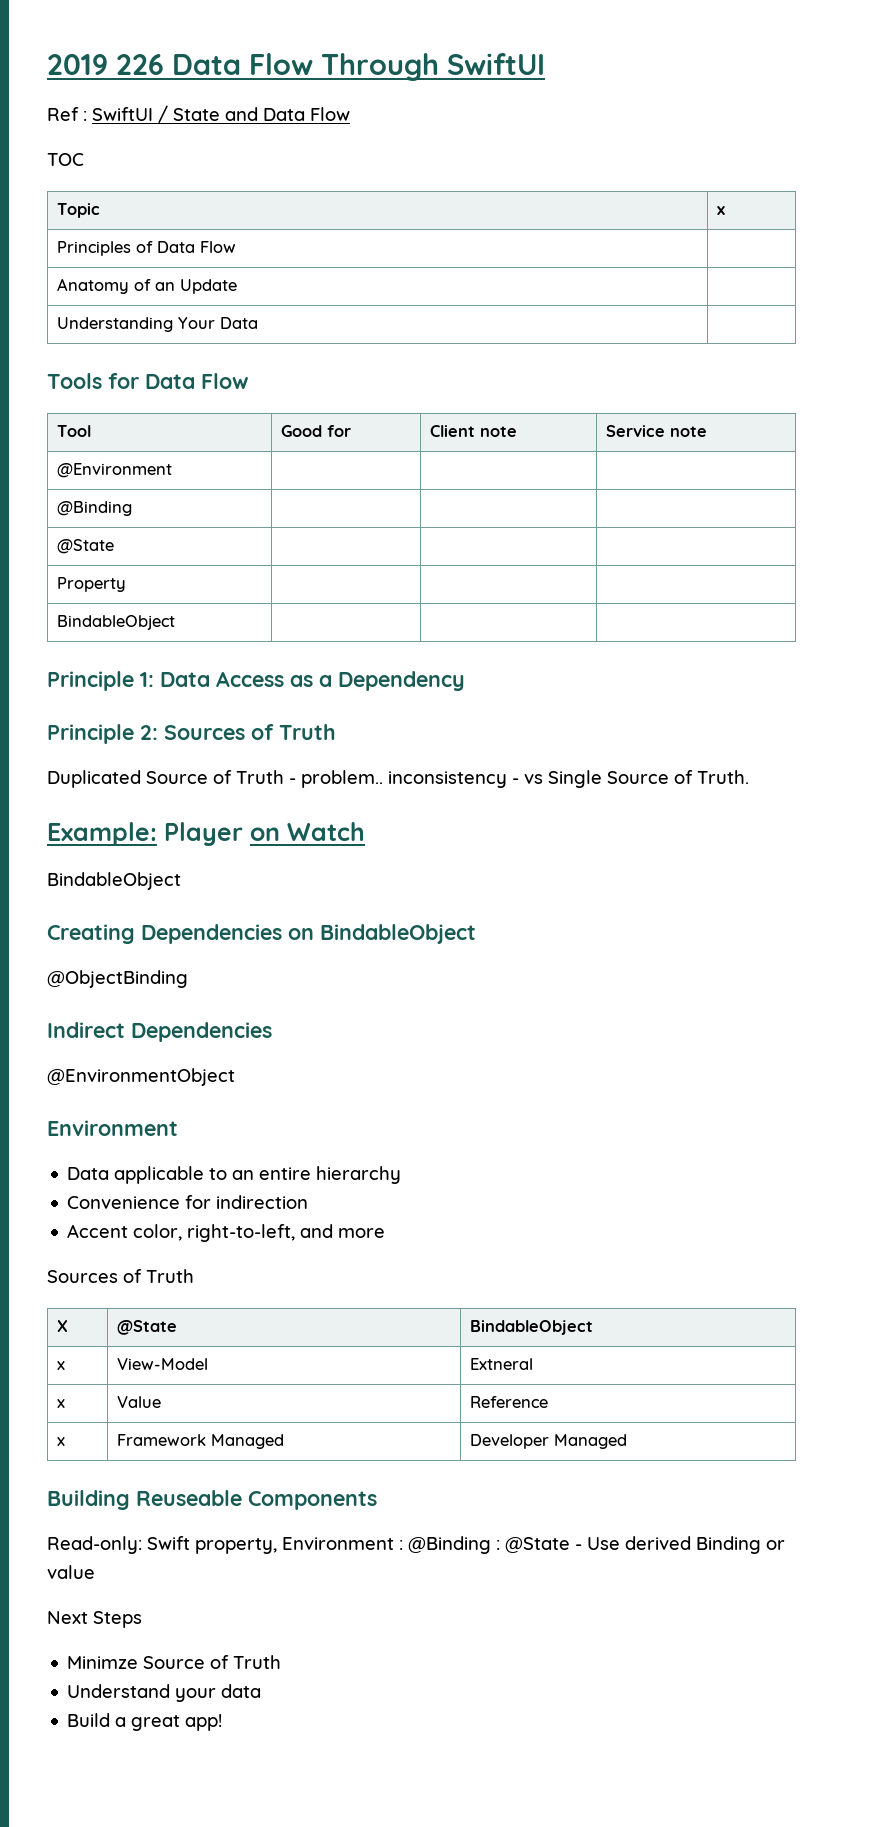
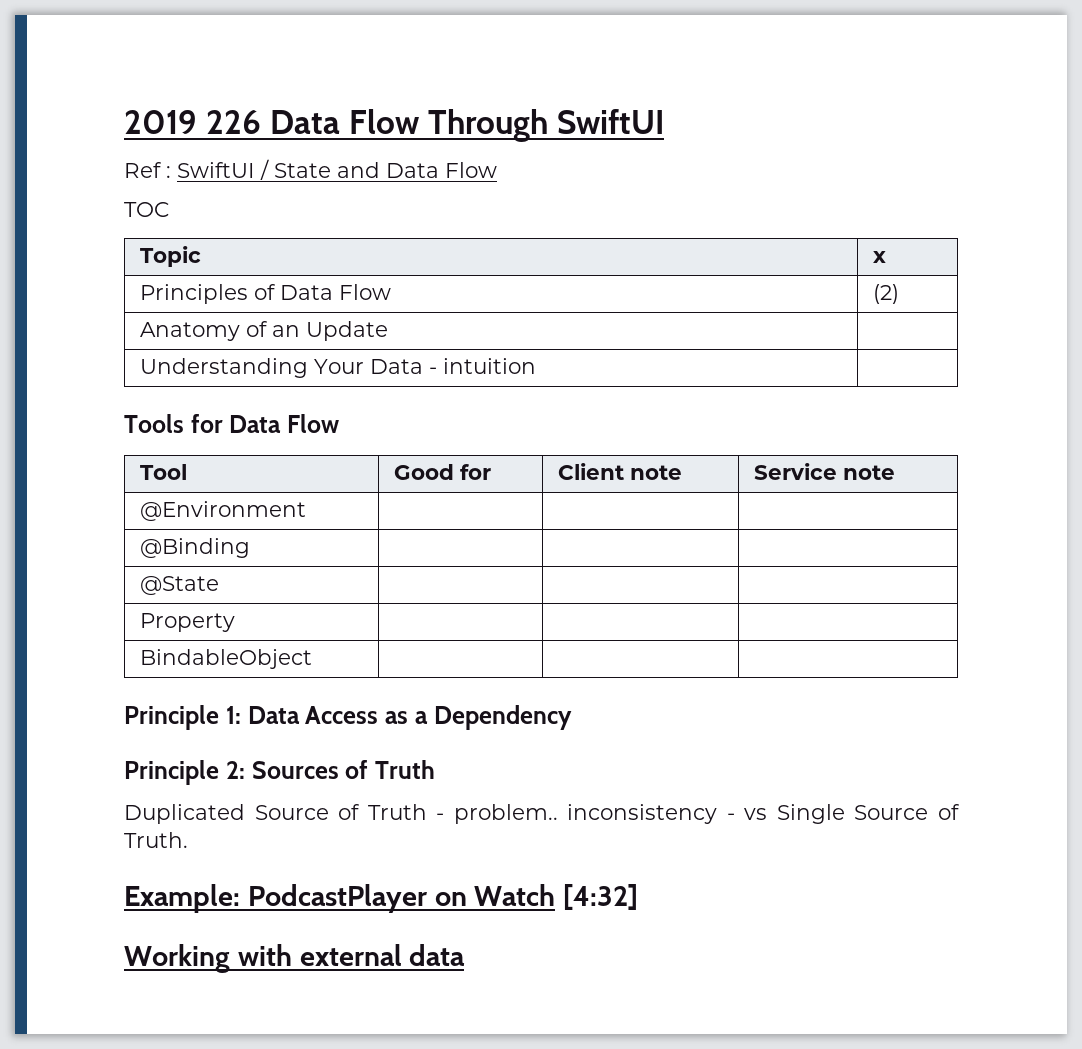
(237, 247) none -> [873,284,900,304] (2)
(259, 323) none -> [429,358,537,374] - intuition
[164,822,243,846] Player -> [247,884,427,913] PodcastPlayer
[47,872,181,890] [47,924,476,944] [47,970,188,988] [47,1022,272,1042] [47,1068,235,1086] [47,1120,178,1136] [67,1166,402,1184] [67,1195,309,1209] [67,1224,386,1242] [47,1269,194,1283] [57,1320,69,1332] [117,1320,178,1335] [470,1320,594,1335] [57,1361,66,1370] [117,1358,209,1370] [470,1358,534,1370] [57,1399,66,1408] [117,1396,162,1408] [470,1396,549,1408] [57,1437,66,1446] [117,1434,285,1449] [470,1434,628,1449] [47,1490,377,1510] [47,1536,785,1554] [47,1565,95,1579] [47,1611,142,1628] [67,1655,282,1669] [67,1684,262,1702] [67,1713,223,1731] // BindableObject // Creating Dependencies on BindableObject // @ObjectBinding // Indirect Dependencies // @EnvironmentObject // Environment // Data applicable to an entire hierarchy // Convenience for indirection // Accent color, right-to-left, and more // Sources of Truth // X | @State | BindableObject // x | View-Model | Extneral // x | Value | Reference // x | Framework Managed | Developer Managed // Building Reuseable Components // Read-only: Swift property, Environment : @Binding : @State - Use derived Binding or value // Next Steps // Minimze Source of Truth // Understand your data // Build a great app! -> [563,884,639,910] [124,944,466,973] [4:32] // Working with external data

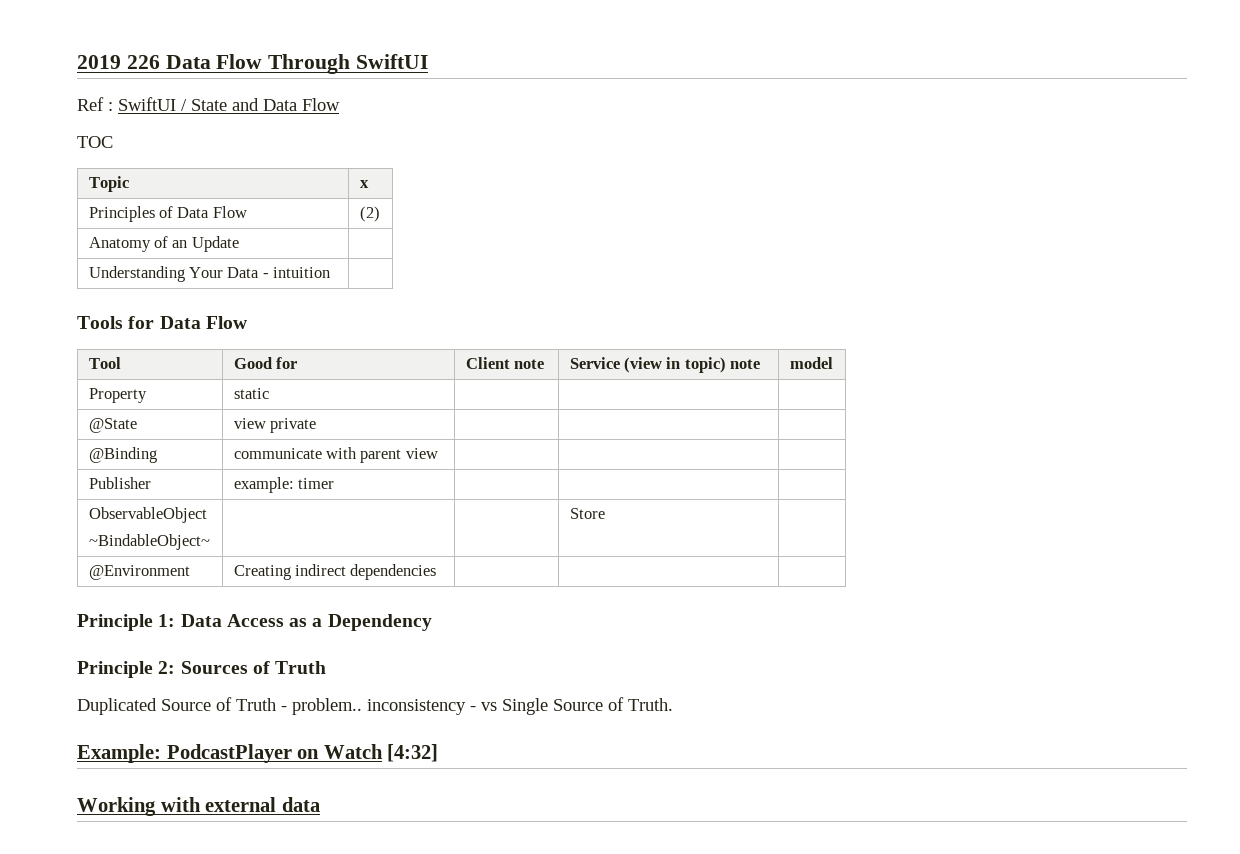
[843,465,896,480] [140,501,307,521] [140,538,251,558] [140,576,220,595] [140,613,236,632] [140,649,313,669] note // @Environment | | | // @Binding | | | // @State | | | // Property | | | // BindableObject -> [623,357,761,373] [789,357,833,369] [88,388,147,403] [233,388,269,399] [88,418,137,433] [233,418,316,433] [88,447,157,463] [233,447,438,463] [88,477,151,489] [233,477,334,493] [88,507,207,523] [88,534,210,550] [569,508,605,519] [88,565,190,580] [233,564,437,580] (view in topic) note | model // Property | static | | | // @State | view private | | | // @Binding | communicate with parent view | | | // Publisher | example: timer | | | // ObservableObject // ~BindableObject~ | | | Store | // @Environment | Creating indirect dependencies

